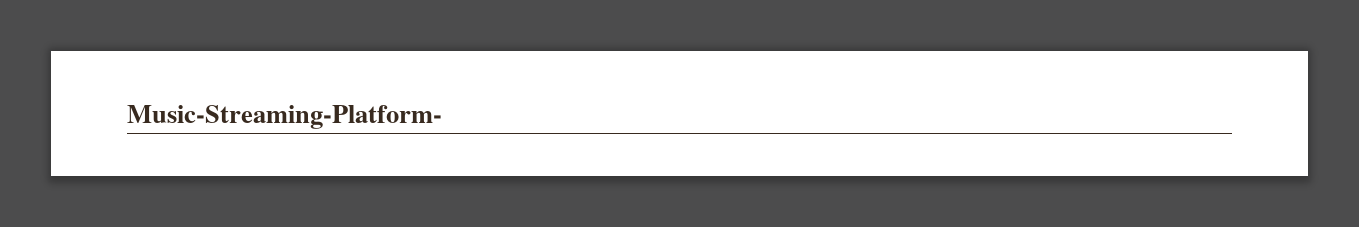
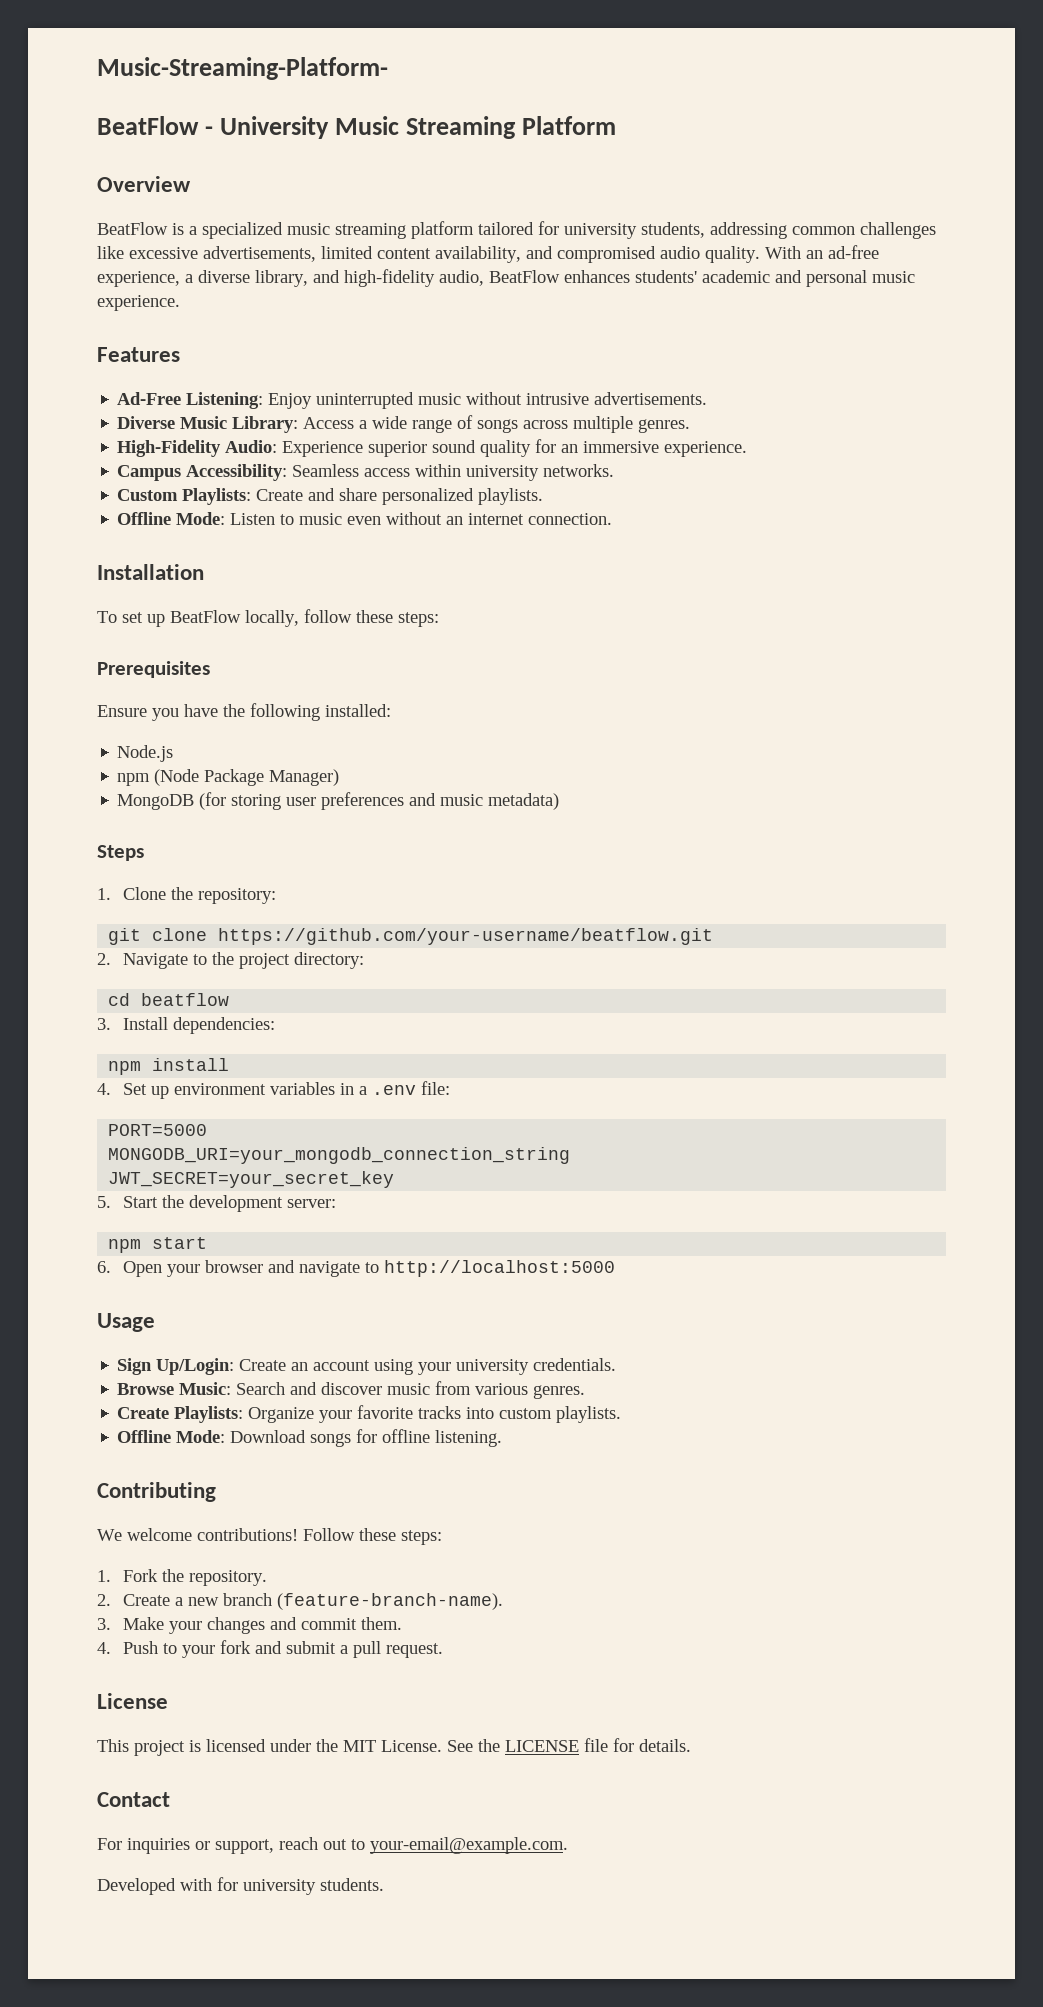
(442, 117) none -> [97,116,617,139] [97,176,191,192] [97,221,936,239] [97,245,879,263] [97,269,915,287] [97,295,180,311] [97,347,180,362] [117,392,708,409] [117,415,691,433] [117,439,748,457] [117,464,615,481] [117,488,544,505] [117,512,613,525] [97,564,204,580] [97,609,439,627] [97,661,210,678] [97,703,391,721] [117,745,174,762] [117,769,340,786] [117,792,560,810] [97,845,144,861] [97,887,276,904] [108,928,714,945] [97,952,364,969] [108,993,230,1006] [97,1017,275,1034] [108,1058,230,1075] [97,1081,450,1099] [108,1124,208,1136] [108,1147,571,1164] [108,1171,395,1188] [97,1195,336,1212] [108,1237,208,1253] [97,1260,615,1277] [97,1313,155,1332] [117,1358,617,1375] [117,1381,586,1399] [117,1405,622,1423] [117,1429,503,1447] [97,1482,216,1502] [97,1528,442,1545] [97,1569,267,1586] [97,1593,503,1610] [97,1617,402,1634] [97,1640,443,1658] [97,1693,168,1709] [97,1738,691,1756] [97,1792,170,1807] [97,1837,568,1854] [97,1877,384,1895] // BeatFlow - University Music Streaming Platform // Overview // BeatFlow is a specialized music streaming platform tailored for university students, addressing common challenges like excessive advertisements, limited content availability, and compromised audio quality. With an ad-free experience, a diverse library, and high-fidelity audio, BeatFlow enhances students' academic and personal music experience. // Features // Ad-Free Listening: Enjoy uninterrupted music without intrusive advertisements. // Diverse Music Library: Access a wide range of songs across multiple genres. // High-Fidelity Audio: Experience superior sound quality for an immersive experience. // Campus Accessibility: Seamless access within university networks. // Custom Playlists: Create and share personalized playlists. // Offline Mode: Listen to music even without an internet connection. // Installation // To set up BeatFlow locally, follow these steps: // Prerequisites // Ensure you have the following installed: // Node.js // npm (Node Package Manager) // MongoDB (for storing user preferences and music metadata) // Steps // 1. Clone the repository: // git clone https://github.com/your-username/beatflow.git // 2. Navigate to the project directory: // cd beatflow // 3. Install dependencies: // npm install // 4. Set up environment variables in a .env file: // PORT=5000 // MONGODB_URI=your_mongodb_connection_string // JWT_SECRET=your_secret_key // 5. Start the development server: // npm start // 6. Open your browser and navigate to http://localhost:5000 // Usage // Sign Up/Login: Create an account using your university credentials. // Browse Music: Search and discover music from various genres. // Create Playlists: Organize your favorite tracks into custom playlists. // Offline Mode: Download songs for offline listening. // Contributing // We welcome contributions! Follow these steps: // 1. Fork the repository. // 2. Create a new branch (feature-branch-name). // 3. Make your changes and commit them. // 4. Push to your fork and submit a pull request. // License // This project is licensed under the MIT License. See the LICENSE file for details. // Contact // For inquiries or support, reach out to your-email@example.com. // Developed with for university students.

